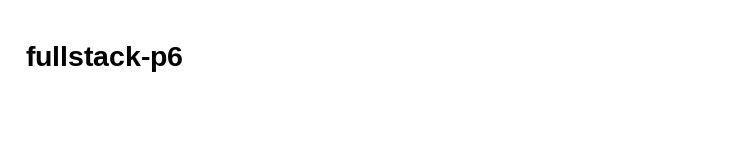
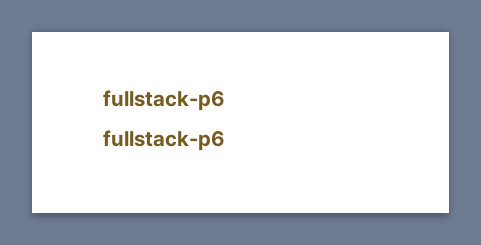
[26,46,183,72] fullstack-p6 -> [103,90,225,111] [103,130,225,151] fullstack-p6 // fullstack-p6

